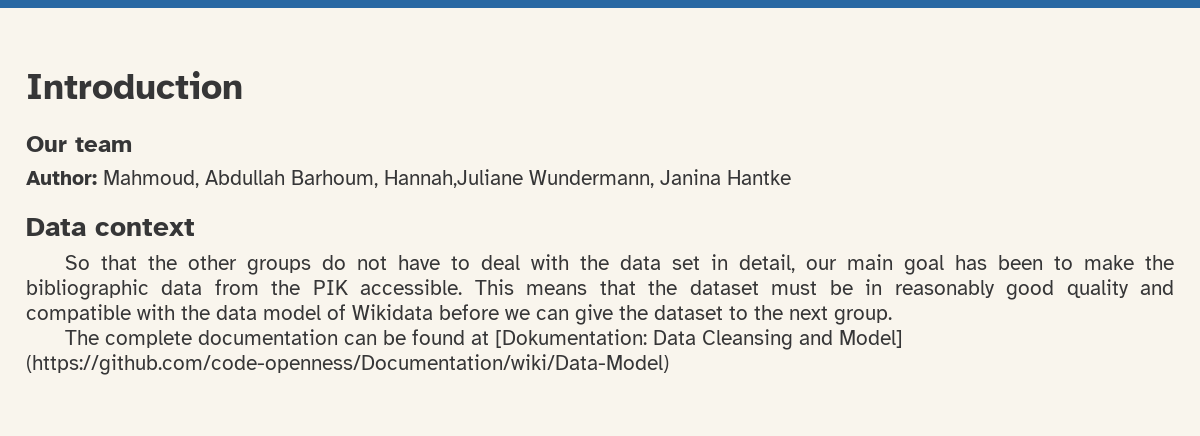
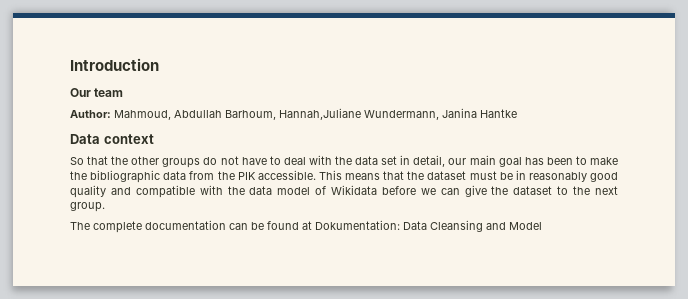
[494,329,647,348] [Dokumentation: -> [315,220,400,230] Dokumentation:
[838,330,903,348] [26,354,669,375] Model] (https://github.com/code-openness/Documentation/wiki/Data-Model) -> [509,222,542,230] Model

